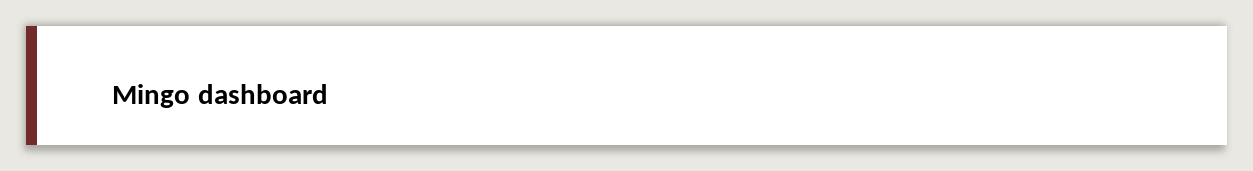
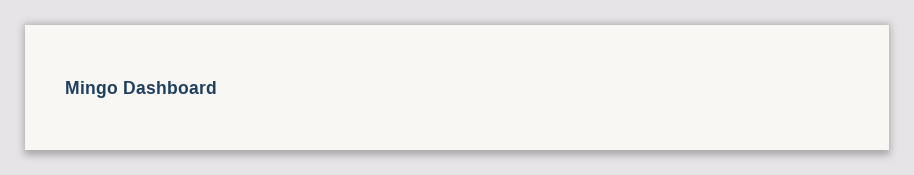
[197,84,328,104] dashboard -> [123,81,217,94] Dashboard

